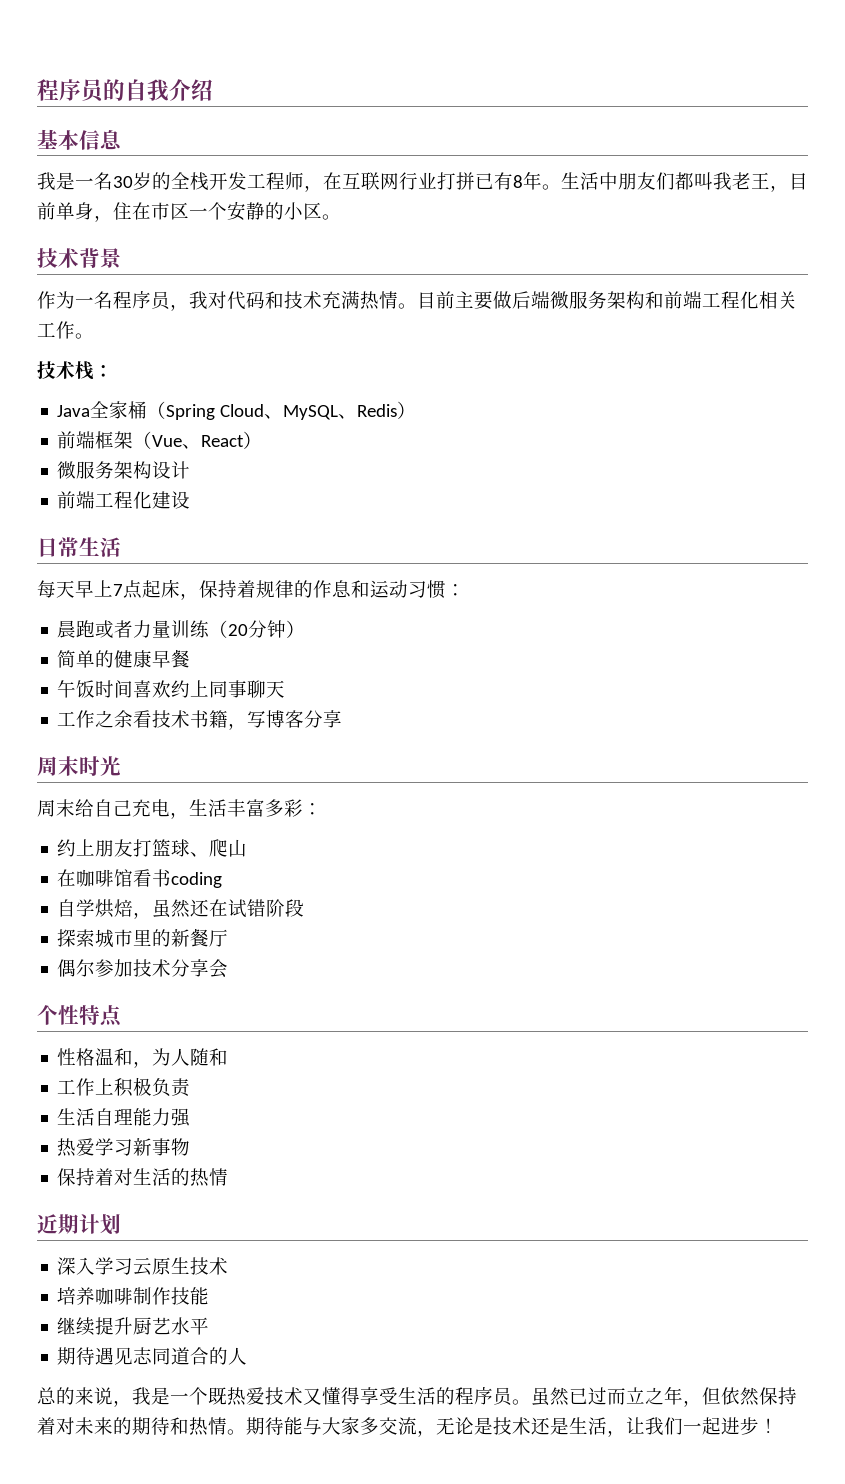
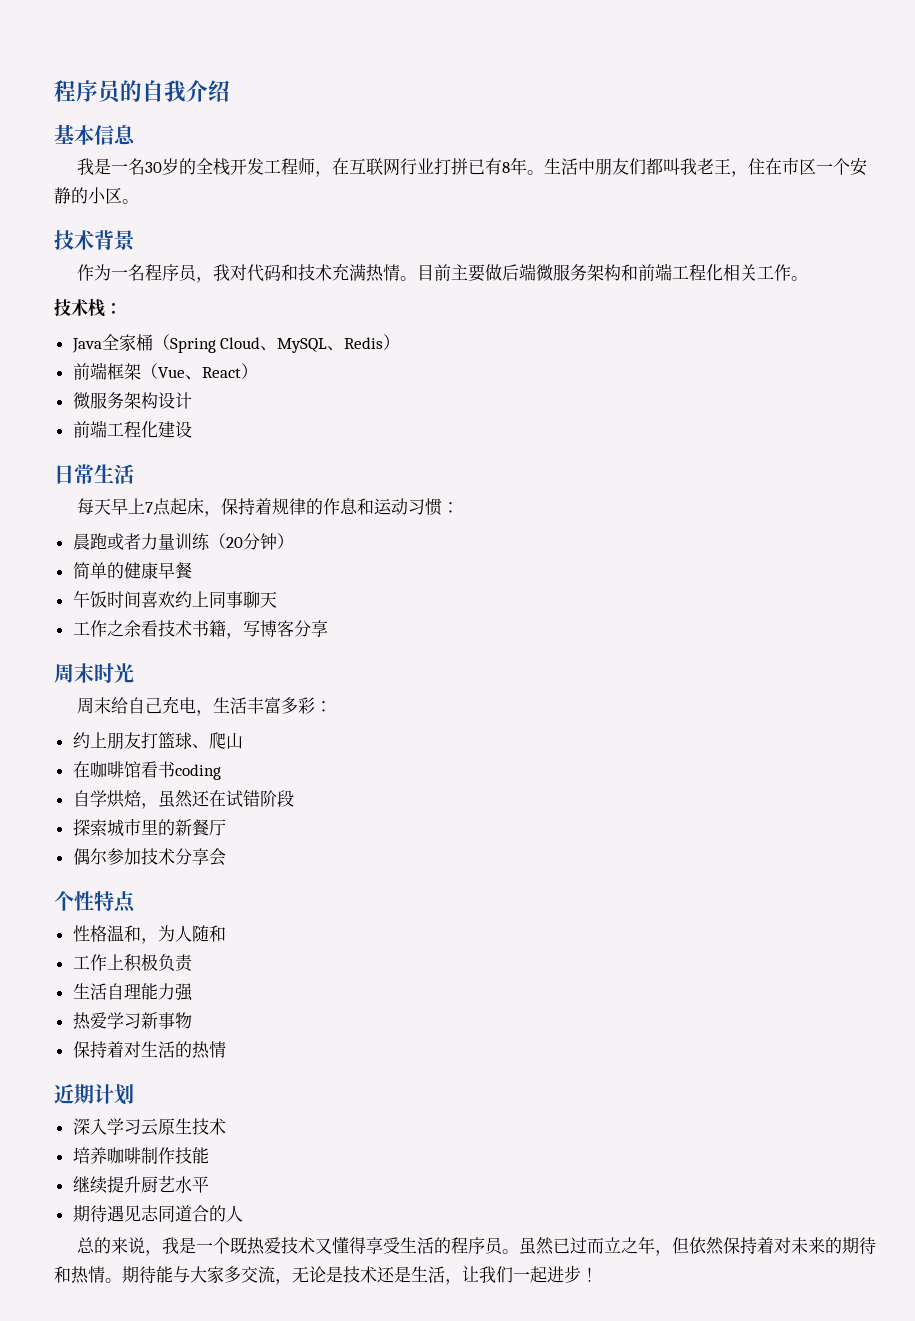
[789,173,808,190] [37,202,113,222] 目前单身， -> (749, 174) none

